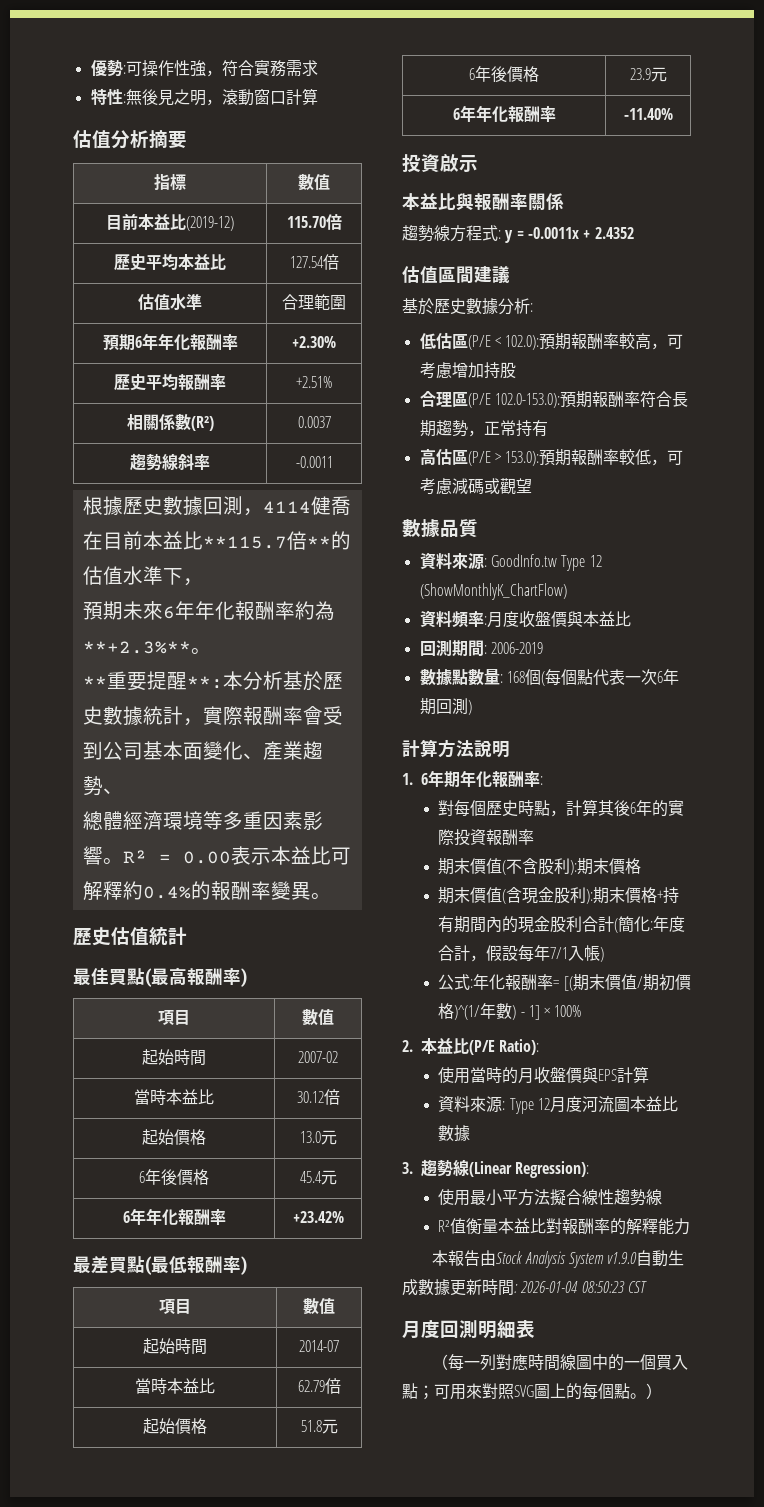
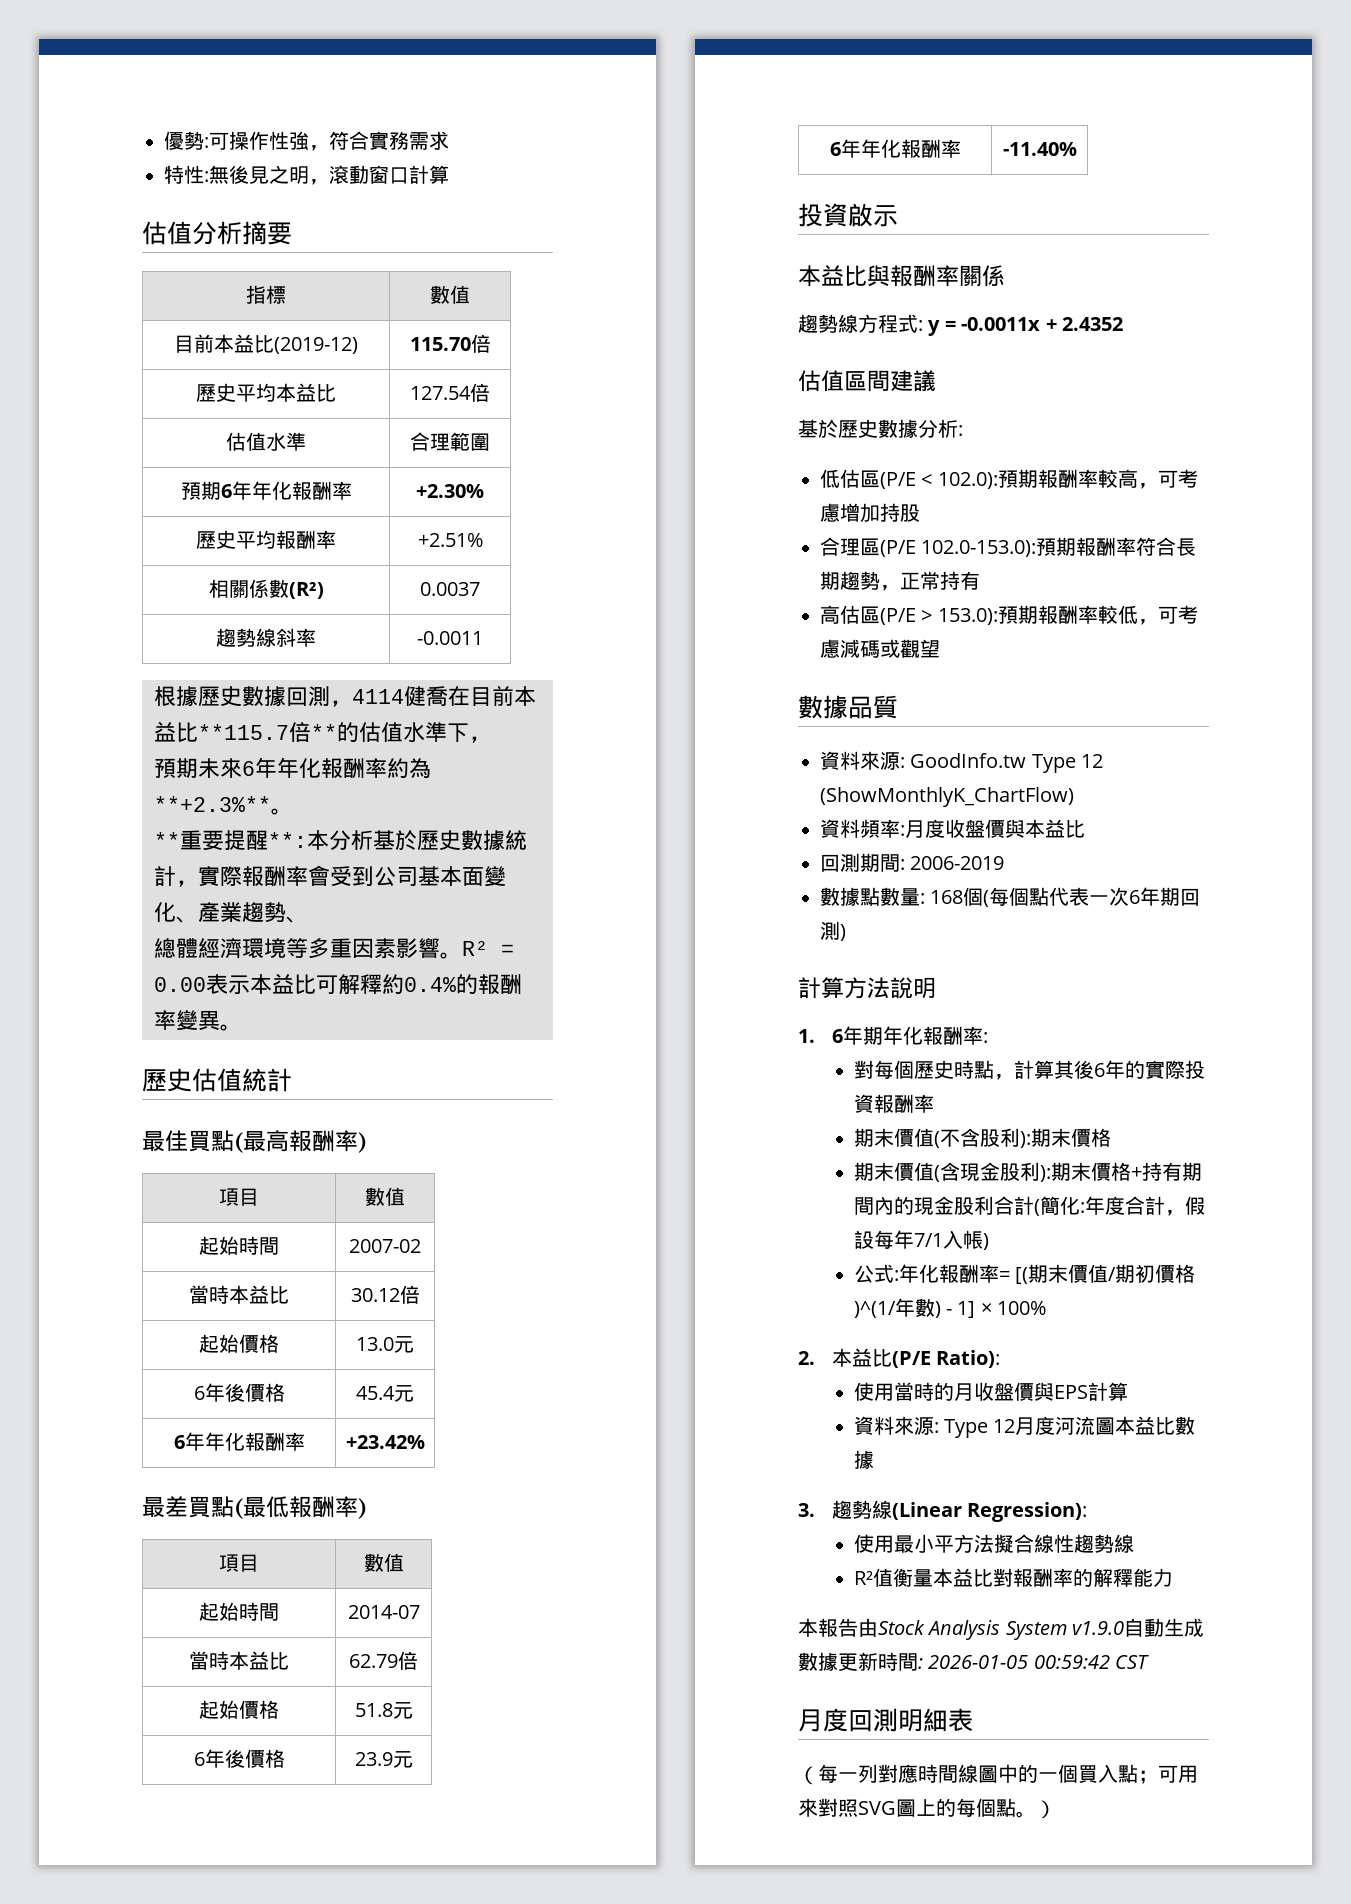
[520,1281,625,1293] 2026-01-04 08:50:23 -> [928,1655,1110,1669] 2026-01-05 00:59:42

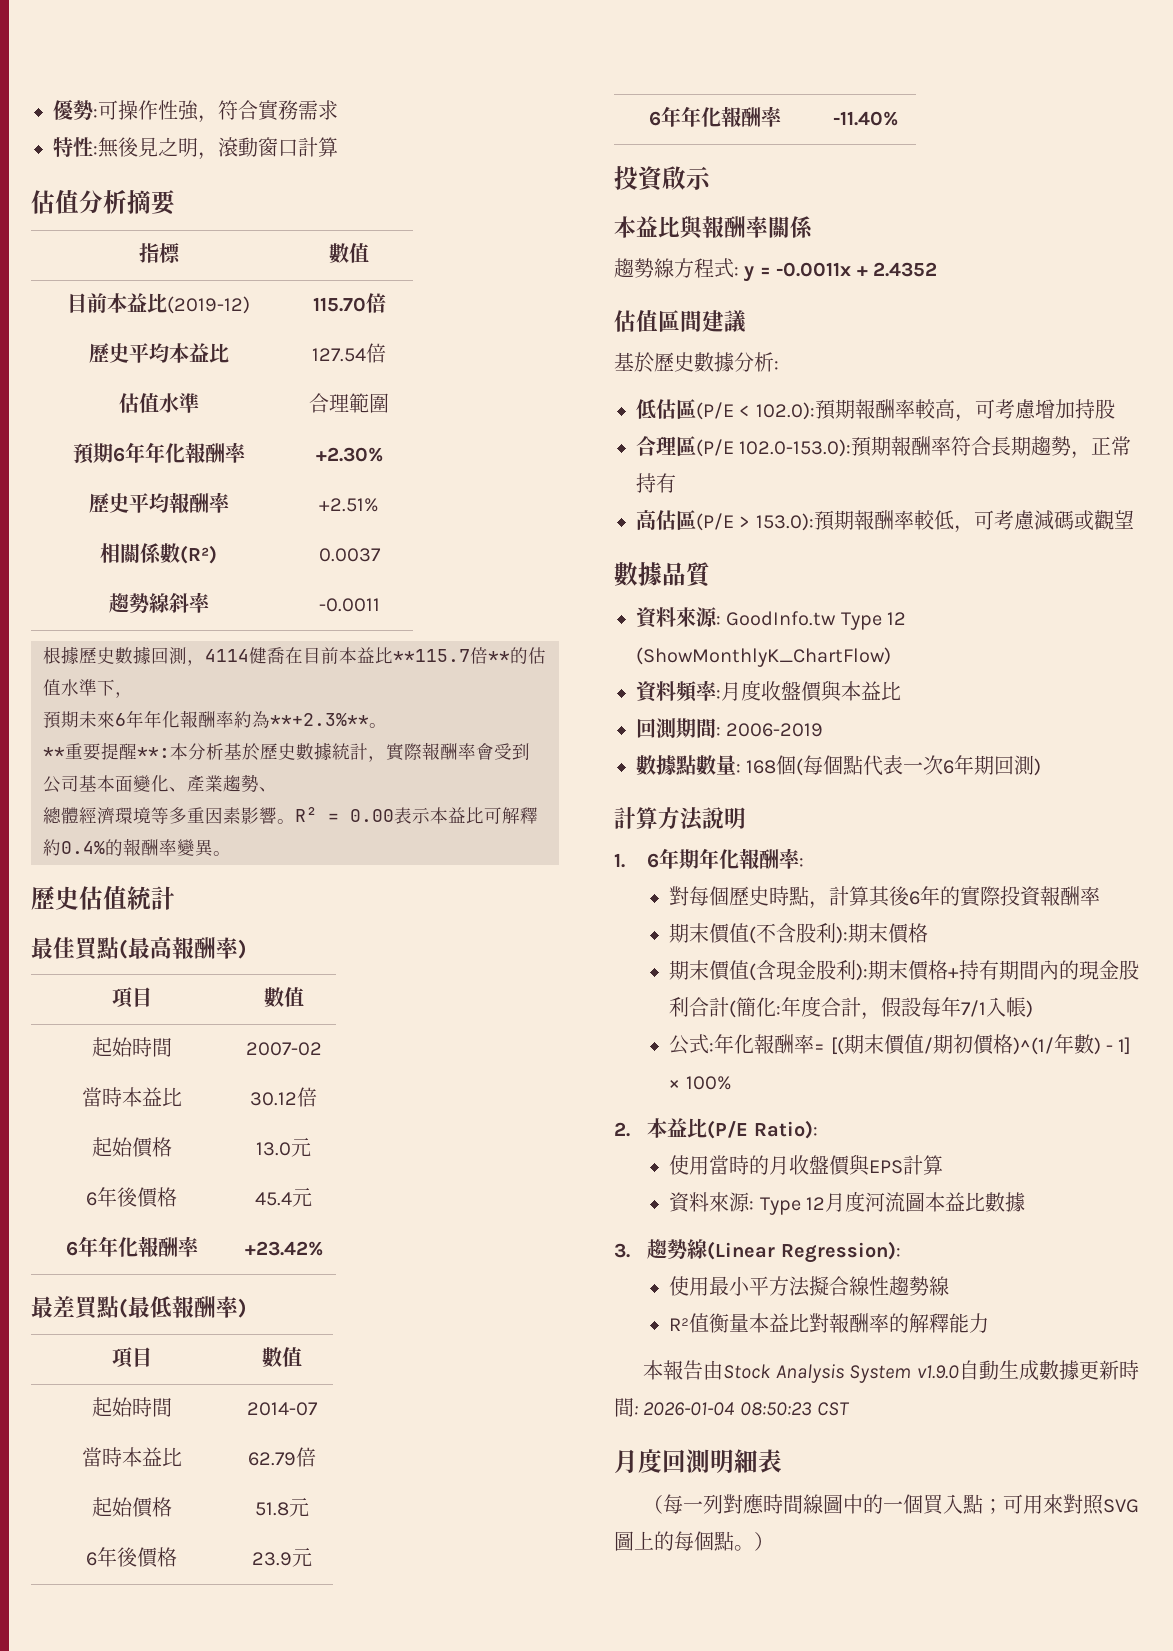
[928,1655,1110,1669] 2026-01-05 00:59:42 -> [643,1402,812,1416] 2026-01-04 08:50:23

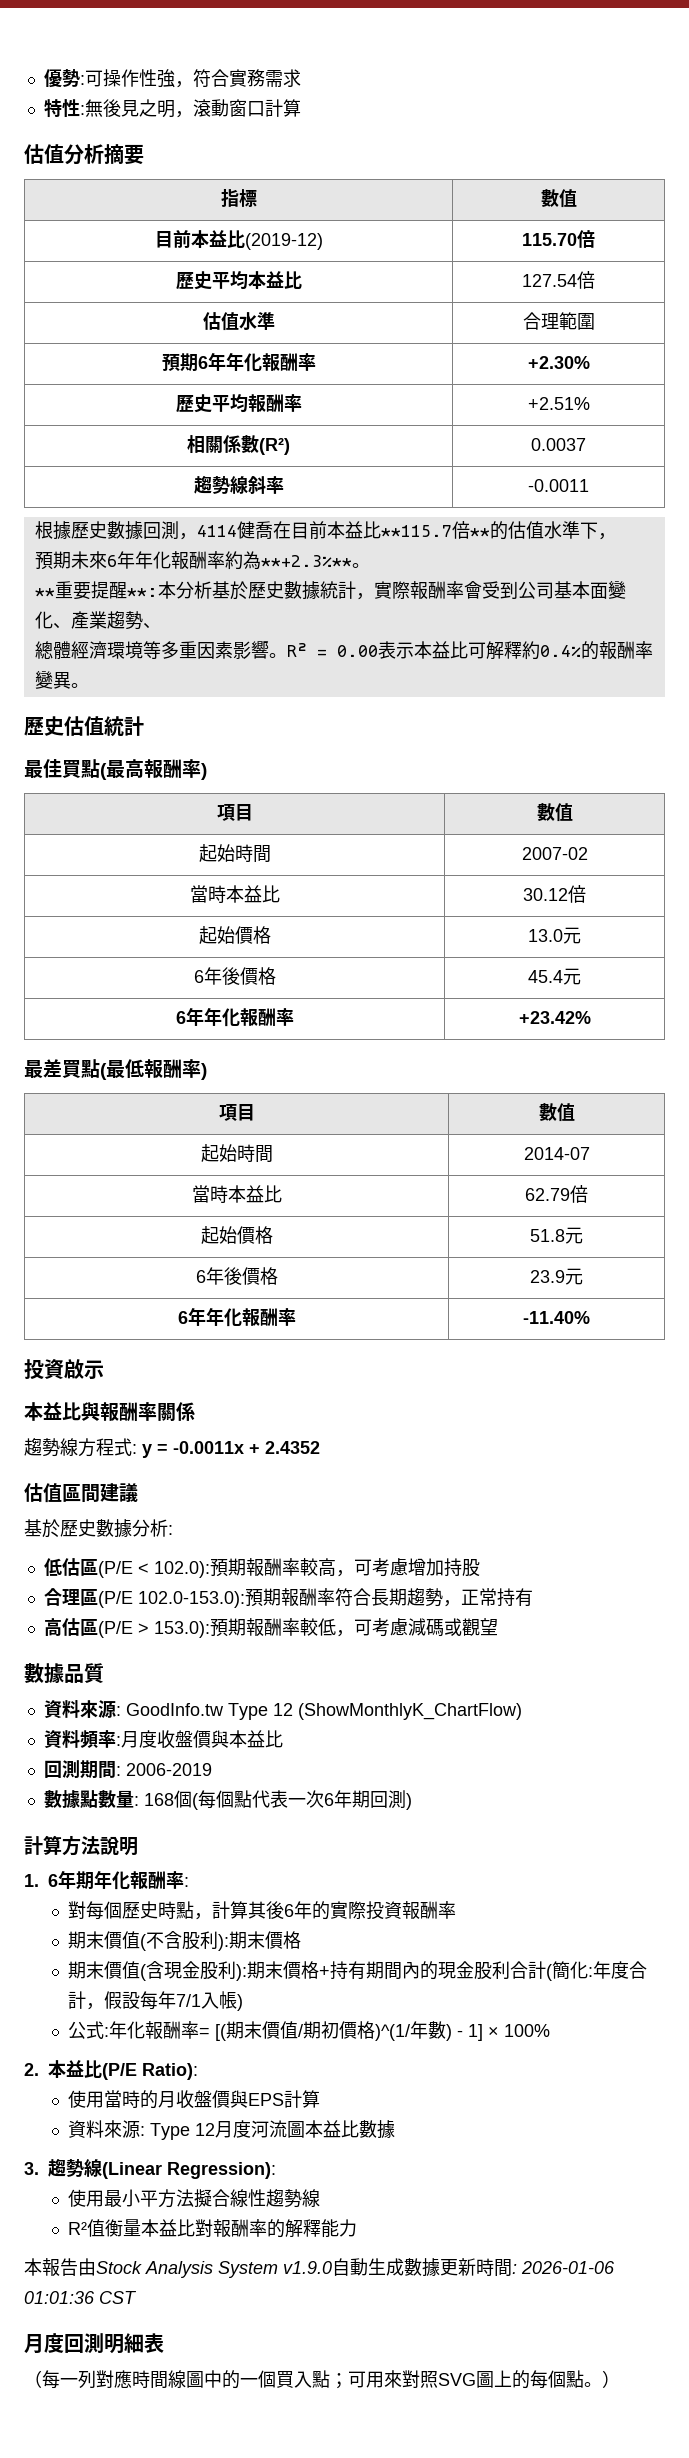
[643,1402,812,1416] 2026-01-04 08:50:23 -> [521,2261,615,2274] [24,2291,95,2304] 2026-01-06 01:01:36

